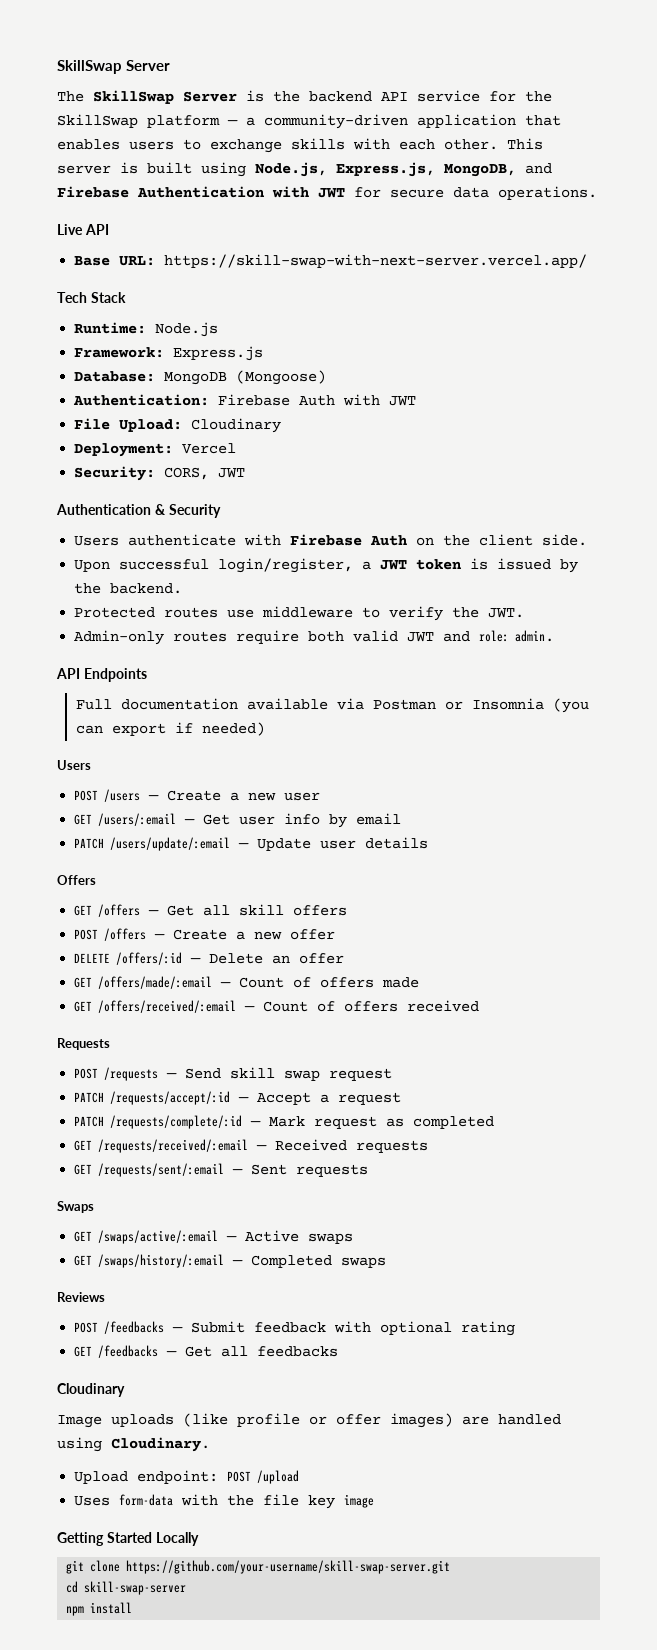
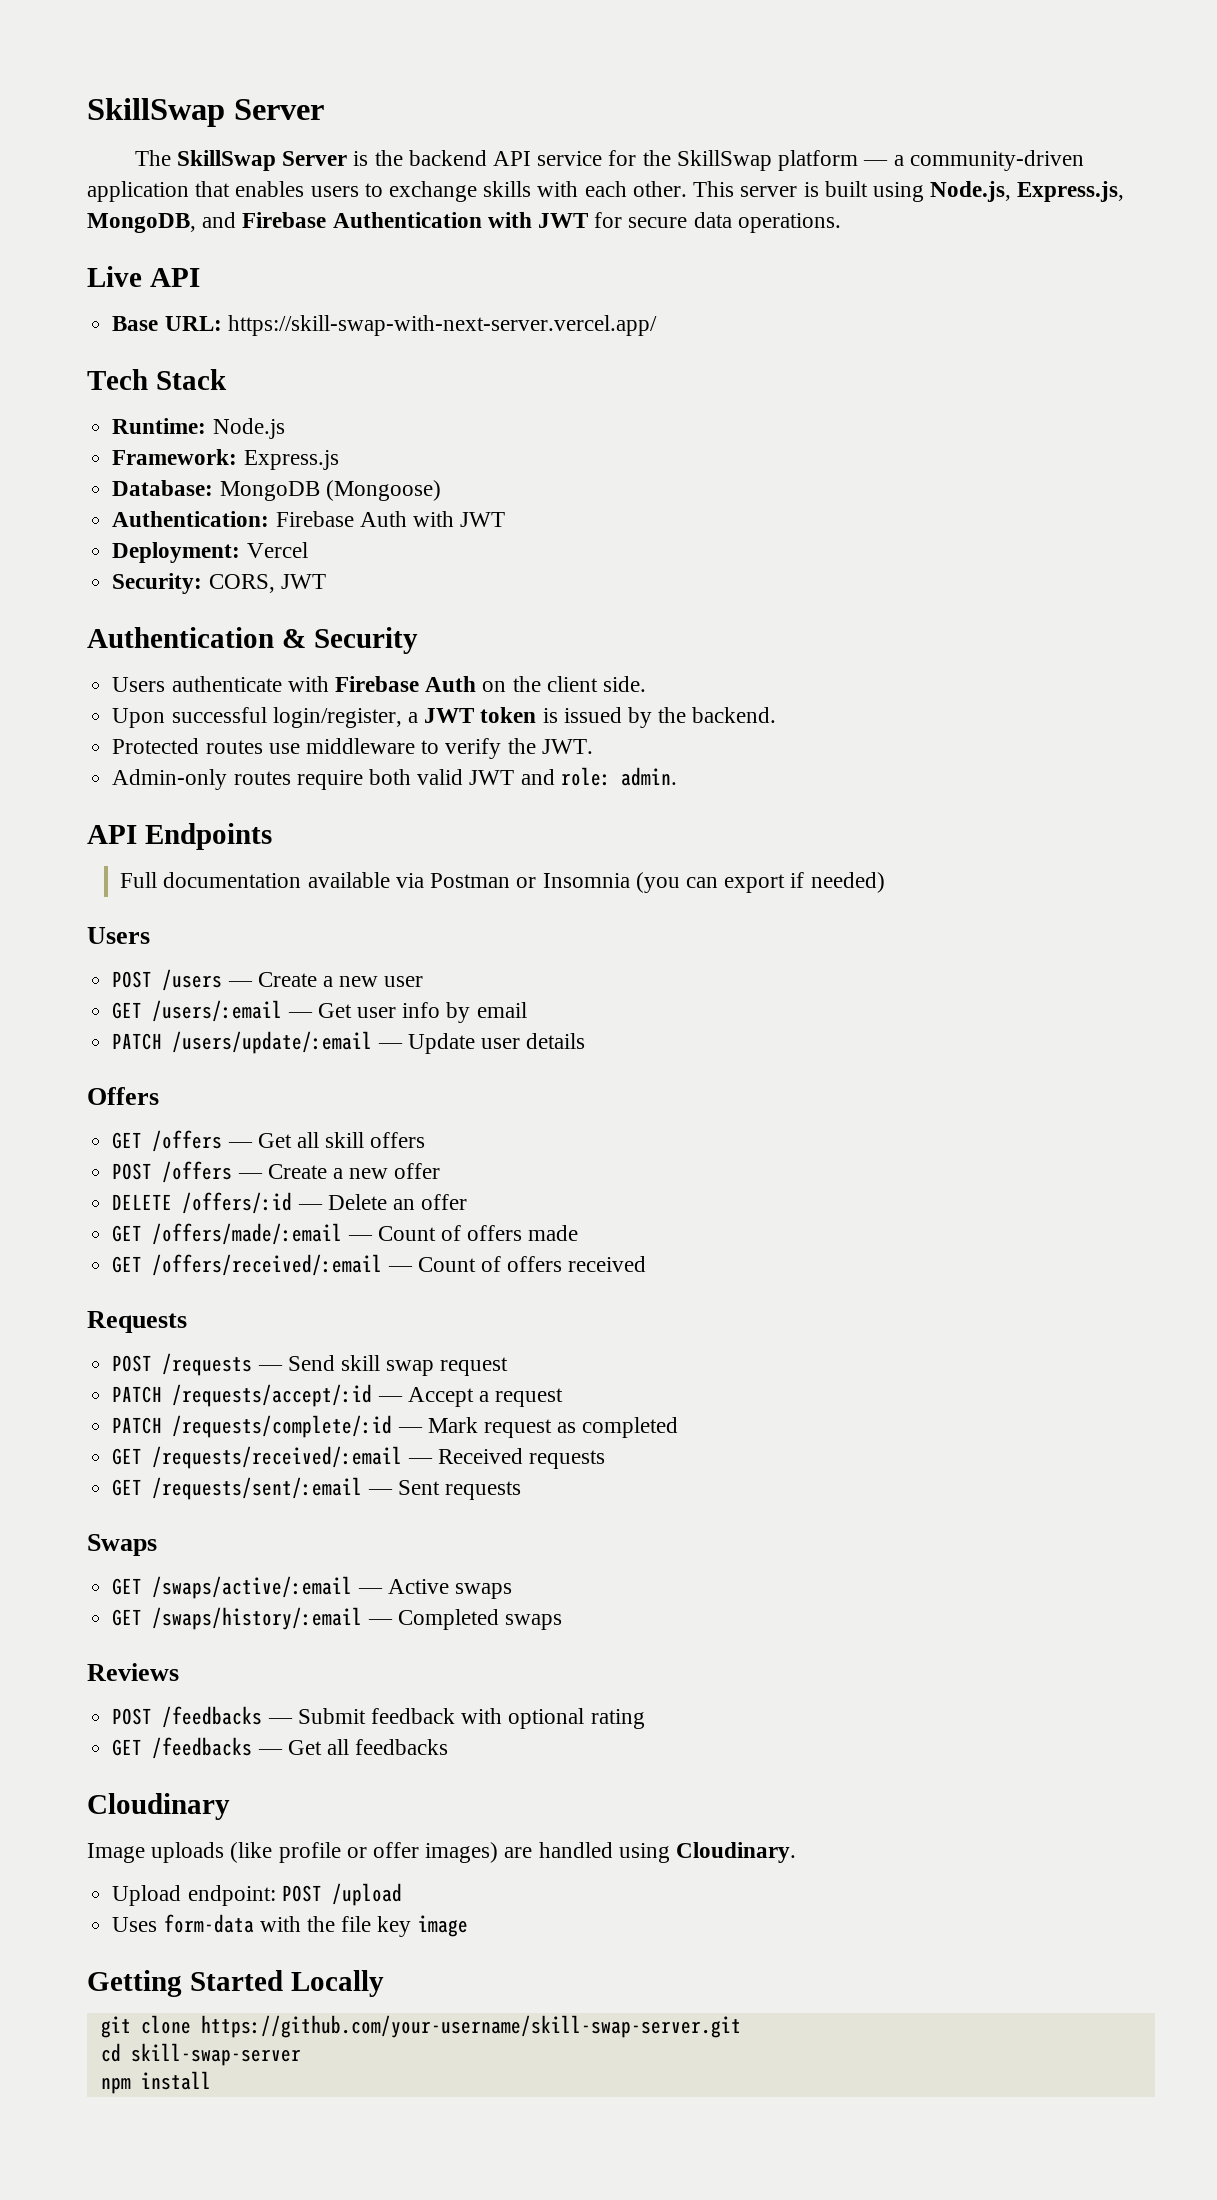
[74,418,282,433] // File Upload: Cloudinary -> (506, 519) none

